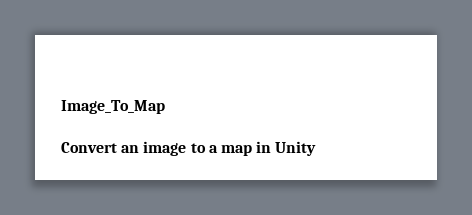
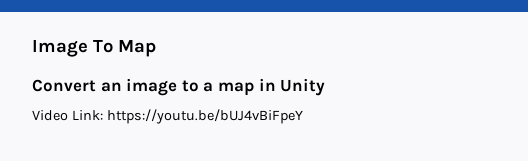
[61,100,165,114] Image_To_Map -> [32,40,156,57] Image To Map
(317, 148) none -> [32,109,303,124] // Video Link: https://youtu.be/bUJ4vBiFpeY

